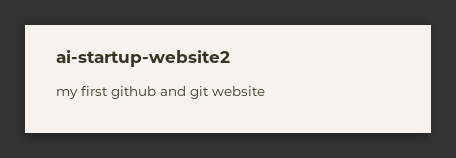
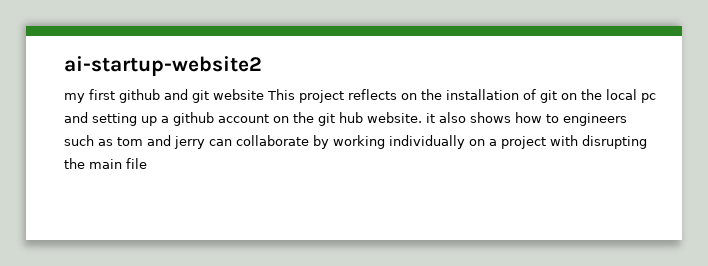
(265, 91) none -> [267,89,656,103] [64,112,627,126] [64,135,647,149] [64,158,147,169] This project reflects on the installation of git on the local pc and setting up a github account on the git hub website. it also shows how to engineers such as tom and jerry can collaborate by working individually on a project with disrupting the main file

